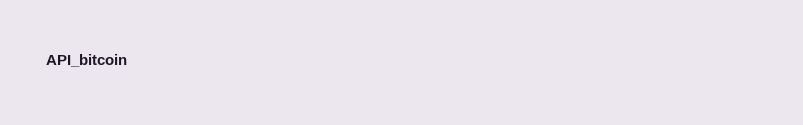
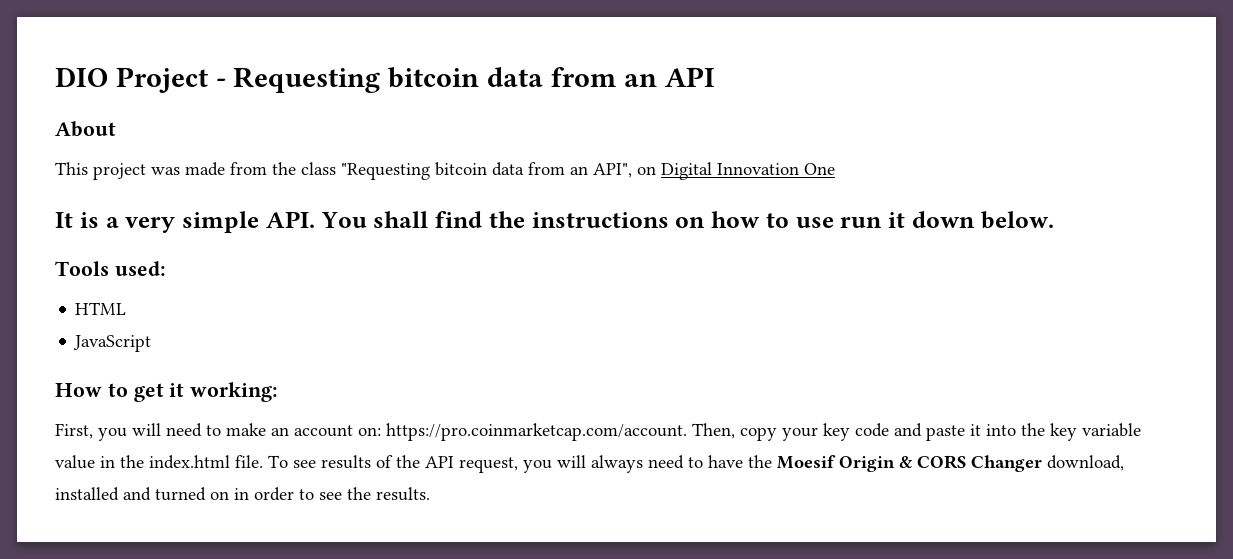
[46,54,127,67] API_bitcoin -> [55,67,715,93] [55,121,116,137] [55,162,835,180] [55,211,1054,233] [55,261,166,276] [75,302,127,315] [73,335,152,352] [55,382,279,402] [55,423,1141,441] [55,455,1124,473] [55,487,430,501] DIO Project - Requesting bitcoin data from an API // About // This project was made from the class "Requesting bitcoin data from an API", on Digital Innovation One // It is a very simple API. You shall find the instructions on how to use run it down below. // Tools used: // HTML // JavaScript // How to get it working: // First, you will need to make an account on: https://pro.coinmarketcap.com/account. Then, copy your key code and paste it into the key variable value in the index.html file. To see results of the API request, you will always need to have the Moesif Origin & CORS Changer download, installed and turned on in order to see the results.

